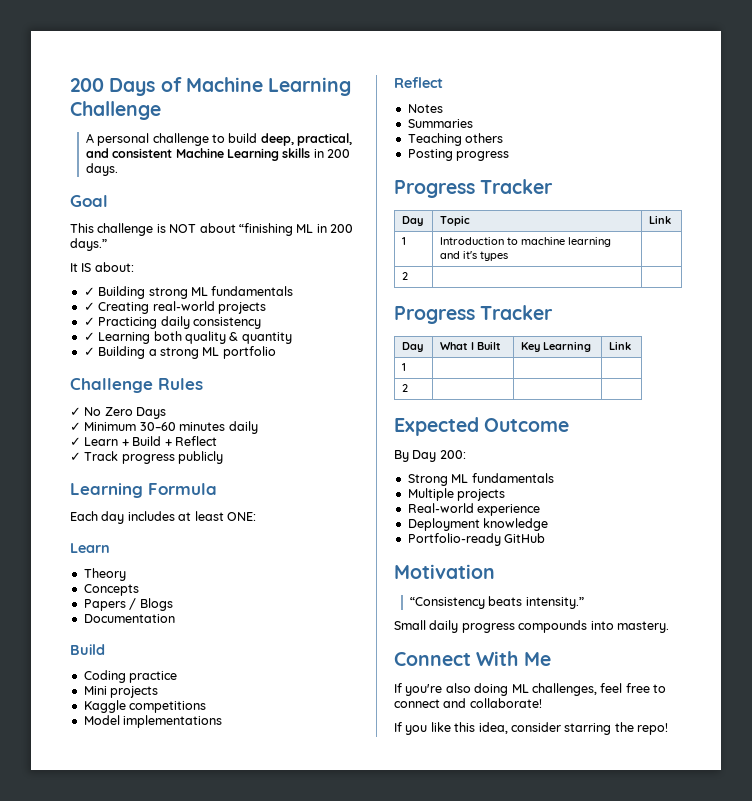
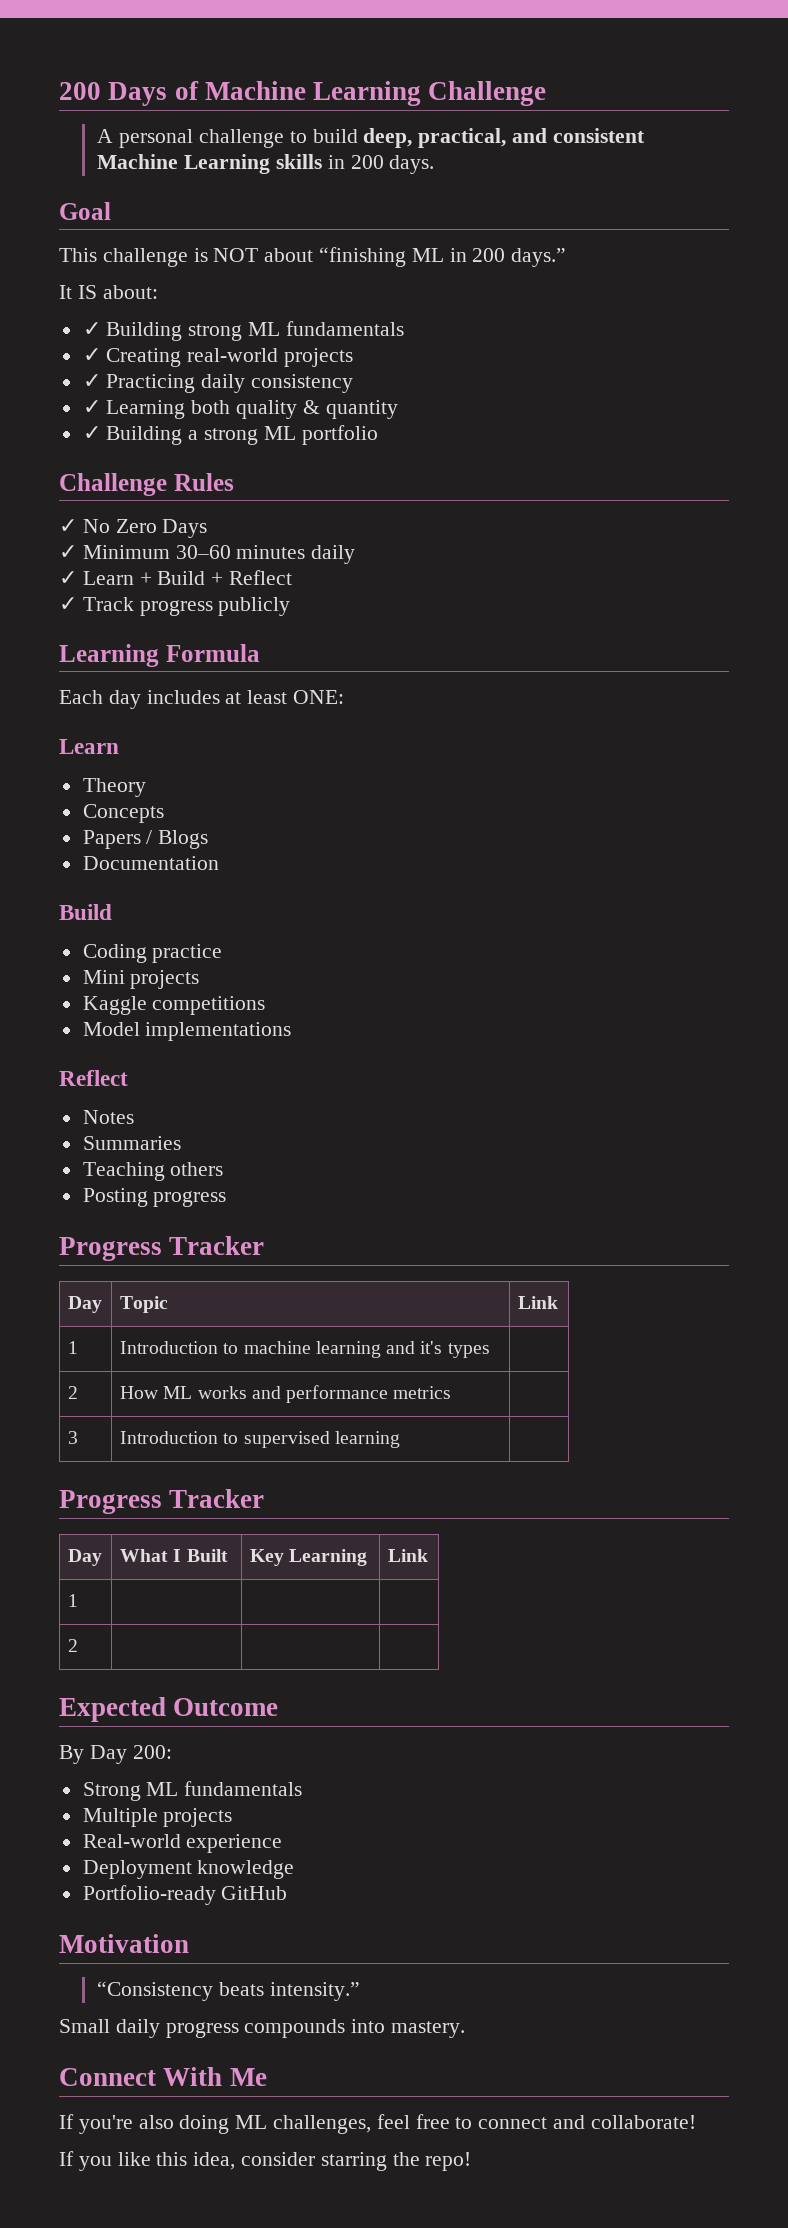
(409, 276) none -> [119,1385,452,1403] [67,1431,78,1444] [119,1431,400,1448] How ML works and performance metrics | // 3 | Introduction to supervised learning

